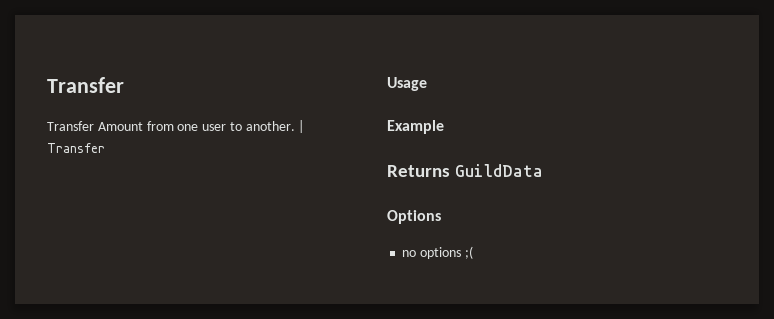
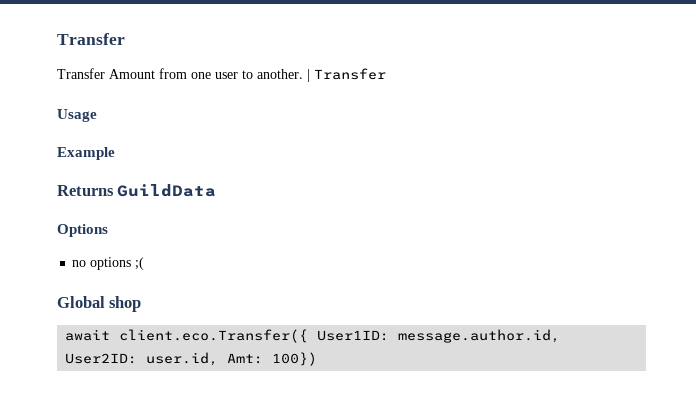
(473, 252) none -> [57,296,142,312] [65,329,561,343] [65,352,318,366] // Global shop // await client.eco.Transfer({ User1ID: message.author.id, User2ID: user.id, Amt: 100})

